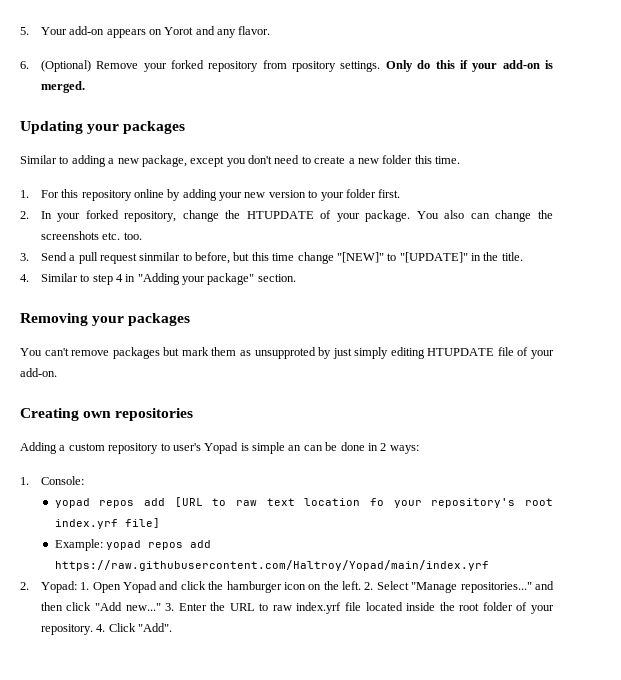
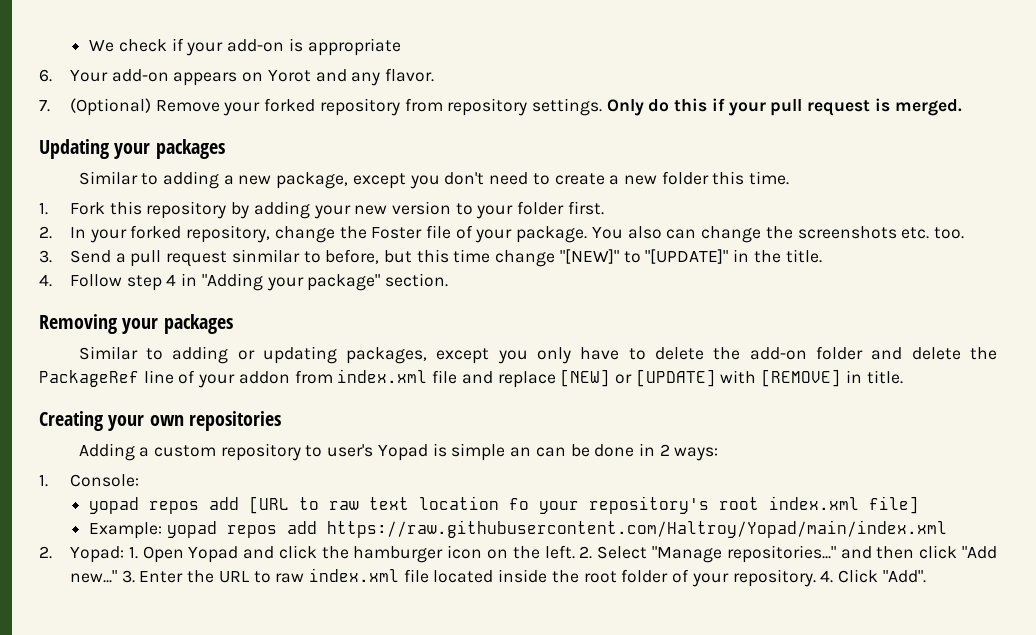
[20,27,29,35] 5. -> [89,38,401,56] [39,69,52,82] We check if your add-on is appropriate // 6.
[20,61,29,69] 6. -> [39,100,50,112] 7.
[292,61,337,72] rpository -> [447,98,528,116] repository
[502,60,540,69] add-on -> [770,99,871,116] pull request
[40,190,59,198] For -> [69,202,105,215] Fork
[133,189,164,198] online -> (227, 210) none
[246,211,314,219] HTUPDATE -> [371,225,451,239] Foster file
[40,273,90,282] Similar to -> [69,274,122,287] Follow
[20,347,554,359] [20,368,57,377] You can't remove packages but mark them as unsupproted by just simply editing HTUPDATE file of your add-on. -> [78,346,997,364] [39,369,903,388] Similar to adding or updating packages, except you only have to delete the add-on folder and delete the PackageRef line of your addon from index.xml file and replace [NEW] or [UPDATE] with [REMOVE] in title.
(79, 414) none -> [108,415,145,431] your
[54,519,118,529] index.yrf -> [769,496,860,510] index.xml
[54,560,489,571] https://raw.githubusercontent.com/Haltroy/Yopad/main/index.yrf -> [326,520,947,538] https://raw.githubusercontent.com/Haltroy/Yopad/main/index.xml
[296,602,342,614] index.yrf -> [308,568,399,582] index.xml

